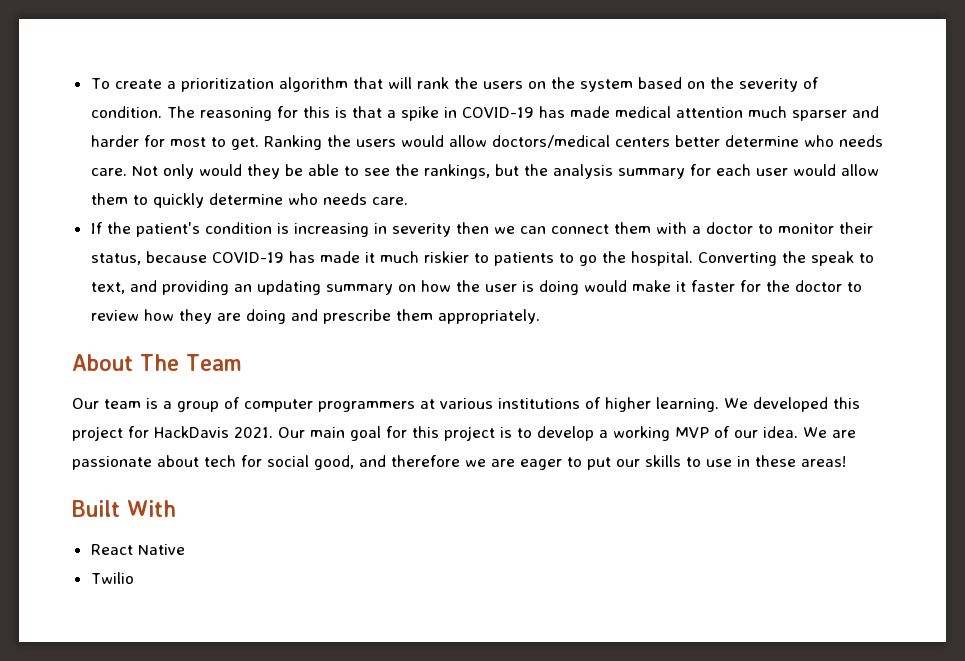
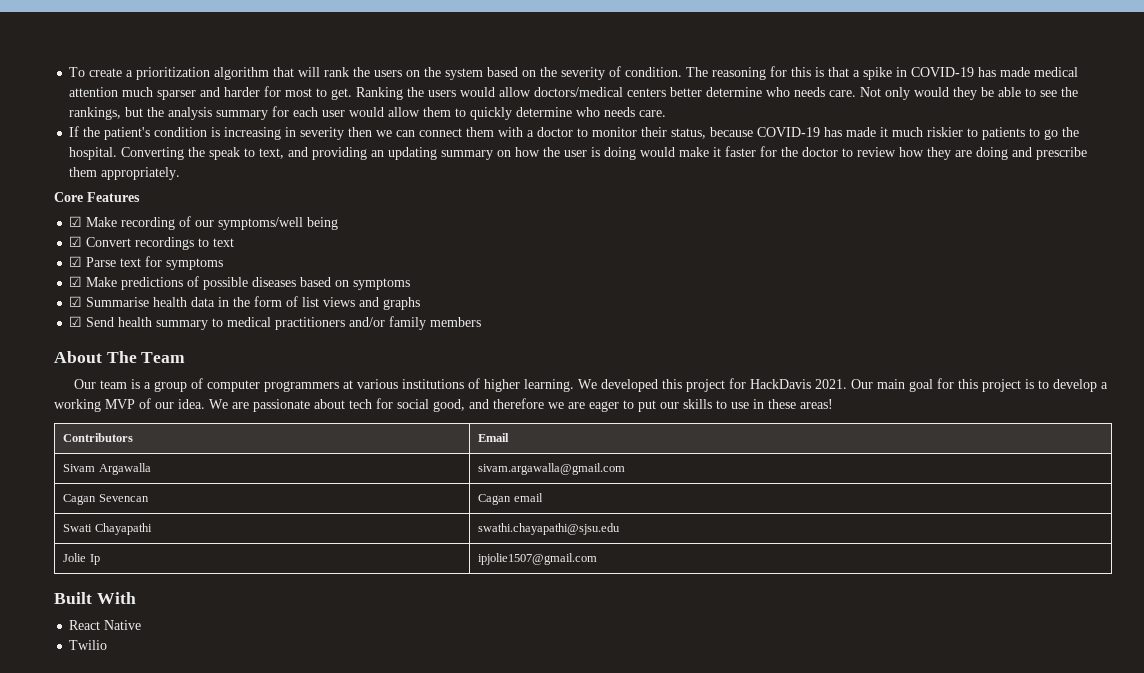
(540, 316) none -> [54,192,140,202] [69,216,339,230] [69,236,235,250] [69,256,224,270] [69,276,411,290] [69,296,421,310] [69,316,482,330] // Core Features // ☑ Make recording of our symptoms/well being // ☑ Convert recordings to text // ☑ Parse text for symptoms // ☑ Make predictions of possible diseases based on symptoms // ☑ Summarise health data in the form of list views and graphs // ☑ Send health summary to medical practitioners and/or family members
(846, 461) none -> [63,433,134,442] [478,433,510,442] [63,463,151,475] [478,463,626,475] [63,494,149,505] [478,493,543,505] [63,523,152,535] [478,523,621,535] [63,553,100,565] [478,553,598,565] // Contributors | Email // Sivam Argawalla | sivam.argawalla@gmail.com // Cagan Sevencan | Cagan email // Swati Chayapathi | swathi.chayapathi@sjsu.edu // Jolie Ip | ipjolie1507@gmail.com

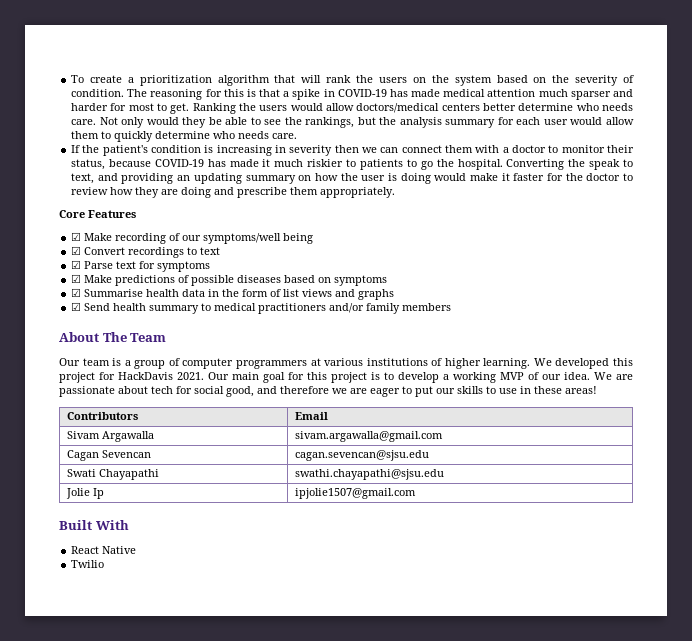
[478,493,543,505] Cagan email -> [294,450,429,461] cagan.sevencan@sjsu.edu

